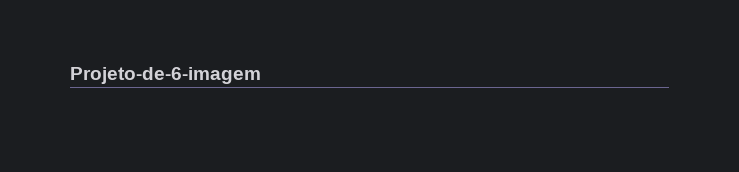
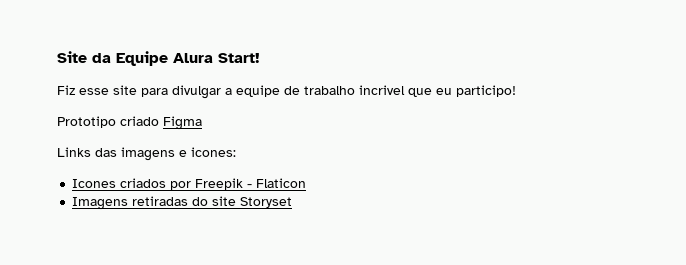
[70,67,261,84] Projeto-de-6-imagem -> [57,51,260,66] [57,85,516,99] [57,116,202,130] [57,147,236,161] [72,178,307,190] [72,196,293,210] Site da Equipe Alura Start! // Fiz esse site para divulgar a equipe de trabalho incrivel que eu participo! // Prototipo criado Figma // Links das imagens e icones: // Icones criados por Freepik - Flaticon // Imagens retiradas do site Storyset

